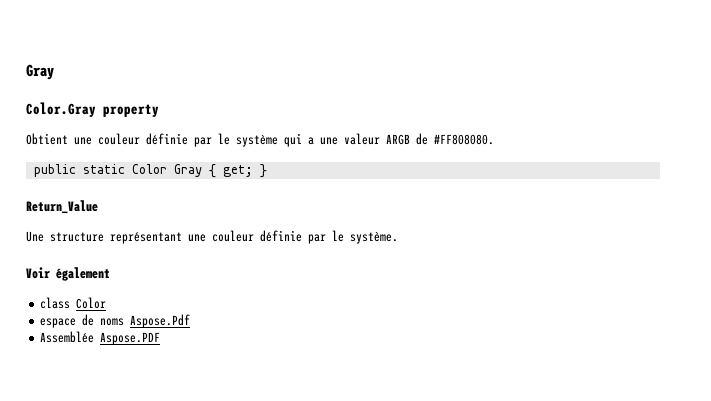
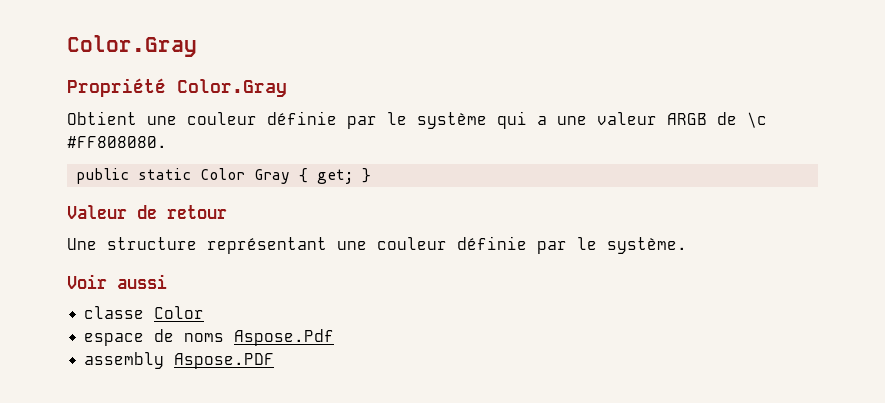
[26,64,54,80] [26,102,159,117] Gray // Color.Gray property -> [67,35,197,57] [67,78,287,97] Color.Gray // Propriété Color.Gray
(428, 139) none -> [747,112,767,128] \c
[26,200,98,214] Return_Value -> [67,205,227,219] Valeur de retour
[56,267,110,281] [40,297,71,309] également // class -> [117,274,167,289] [84,306,145,319] aussi // classe
[40,331,95,343] Assemblée -> [84,352,165,369] assembly

